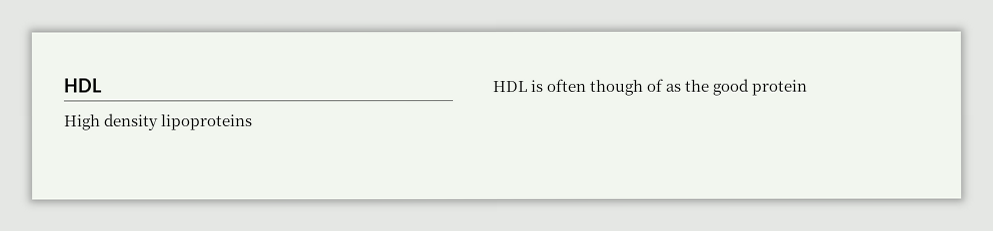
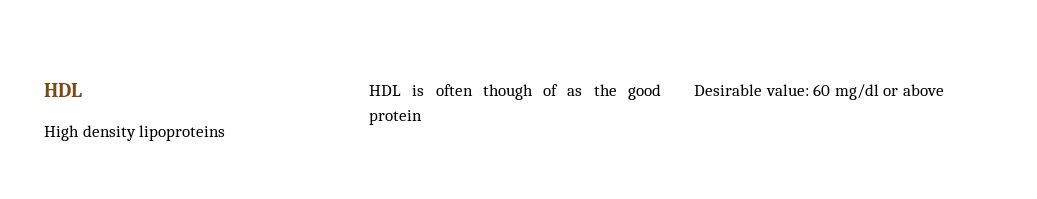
(808, 87) none -> [694,84,944,100] // Desirable value: 60 mg/dl or above

